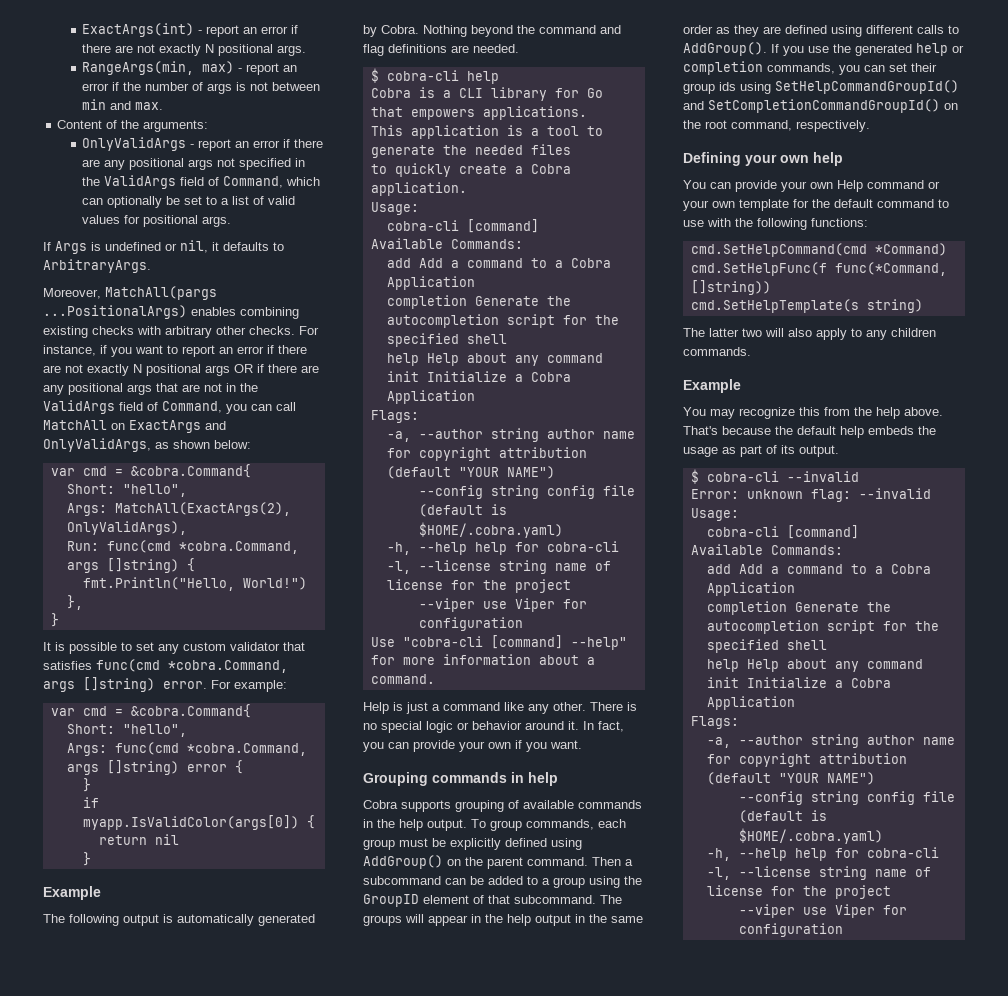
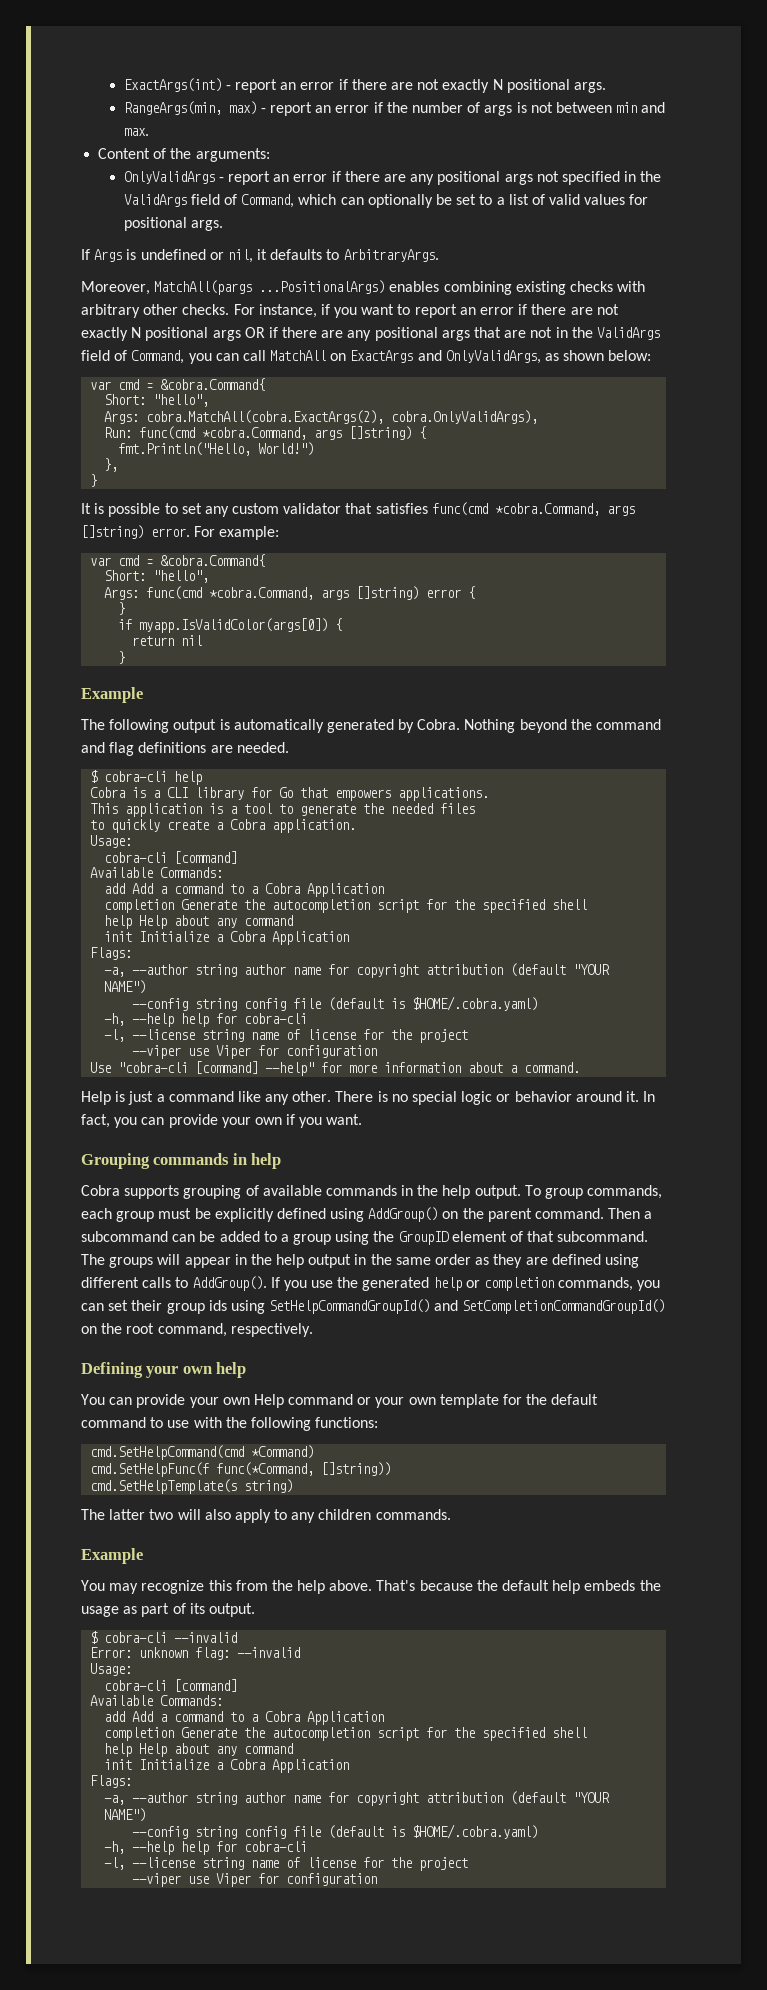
[114,502,291,516] [66,521,187,535] MatchAll(ExactArgs(2), OnlyValidArgs), -> [146,410,539,424] cobra.MatchAll(cobra.ExactArgs(2), cobra.OnlyValidArgs),

